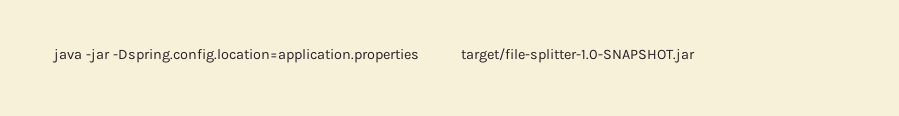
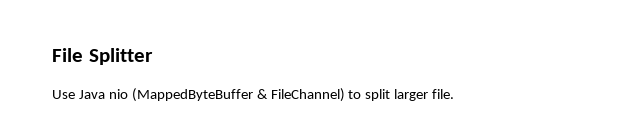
[52,48,695,63] java -jar -Dspring.config.location=application.properties target/file-splitter-1.0-SNAPSHOT.jar -> [52,48,153,65] [52,88,455,102] File Splitter // Use Java nio (MappedByteBuffer & FileChannel) to split larger file.

